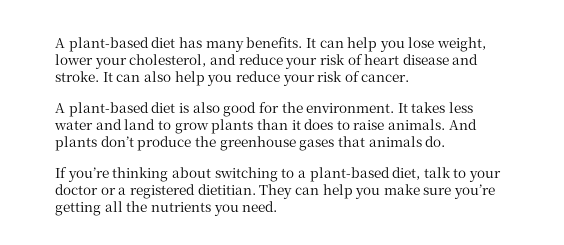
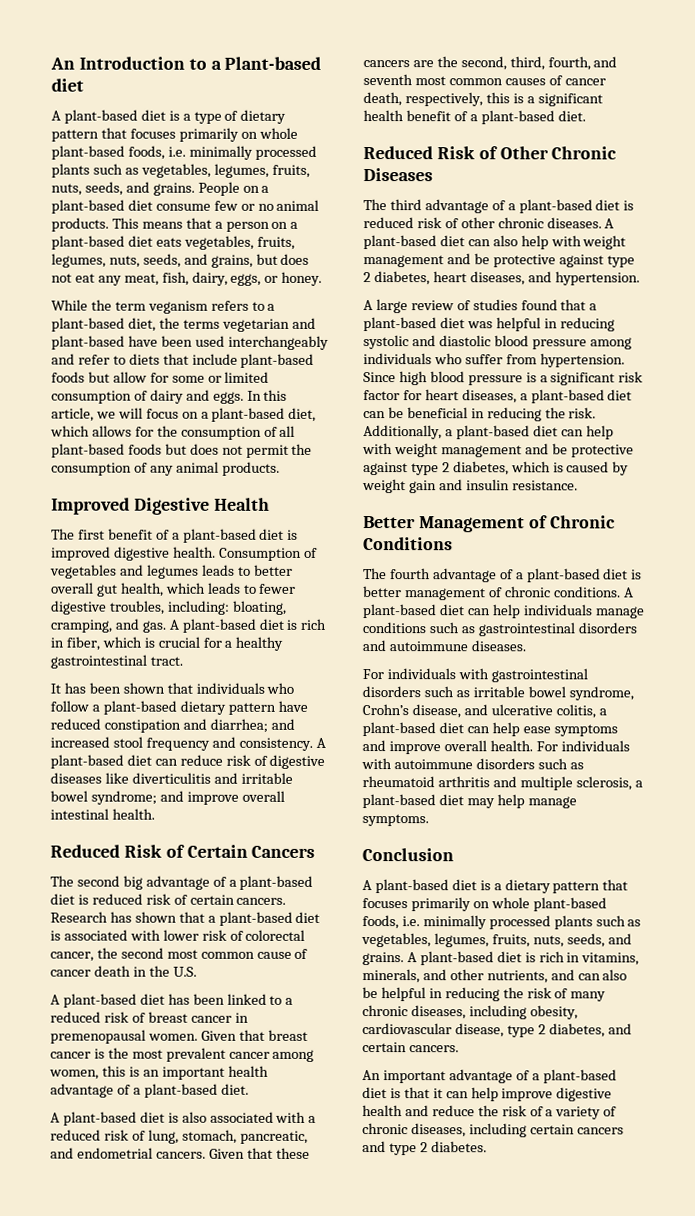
[55,37,487,52] [55,54,479,69] [55,71,410,86] A plant-based diet has many benefits. It can help you lose weight, lower your cholesterol, and reduce your risk of heart disease and stroke. It can also help you reduce your risk of cancer. -> [50,56,322,70] [51,78,84,92] [51,109,287,124] [51,127,298,142] [51,145,317,160] [51,163,310,178] [51,181,270,196] [51,199,320,214] [51,217,299,232] [51,235,295,250] [51,253,310,268] [51,271,323,286] [51,299,276,314] [51,317,316,332] [51,335,329,350] [51,353,315,368] [51,371,270,383] [51,389,288,404] [51,407,317,422] [50,425,296,440] [51,443,313,458] [51,461,280,476] [51,497,270,515] [51,528,299,543] [51,546,318,561] [50,564,293,579] [51,582,297,597] [50,600,287,615] [50,618,327,633] [50,636,284,651] [50,654,183,669] [50,682,295,694] [50,700,308,715] [50,718,295,733] [50,736,326,751] [50,754,326,769] [50,772,293,784] [50,790,285,805] [50,808,155,820] [50,844,316,858] [50,875,314,890] [50,893,287,905] [50,911,321,926] [50,929,306,941] [50,947,309,962] [50,965,197,977] [50,993,294,1008] [50,1011,249,1023] [50,1029,308,1044] [50,1047,315,1062] [49,1065,269,1080] [50,1083,249,1098] An Introduction to a Plant-based diet // A plant-based diet is a type of dietary pattern that focuses primarily on whole plant-based foods, i.e. minimally processed plants such as vegetables, legumes, fruits, nuts, seeds, and grains. People on a plant-based diet consume few or no animal products. This means that a person on a plant-based diet eats vegetables, fruits, legumes, nuts, seeds, and grains, but does not eat any meat, fish, dairy, eggs, or honey. // While the term veganism refers to a plant-based diet, the terms vegetarian and plant-based have been used interchangeably and refer to diets that include plant-based foods but allow for some or limited consumption of dairy and eggs. In this article, we will focus on a plant-based diet, which allows for the consumption of all plant-based foods but does not permit the consumption of any animal products. // Improved Digestive Health // The first benefit of a plant-based diet is improved digestive health. Consumption of vegetables and legumes leads to better overall gut health, which leads to fewer digestive troubles, including: bloating, cramping, and gas. A plant-based diet is rich in fiber, which is crucial for a healthy gastrointestinal tract. // It has been shown that individuals who follow a plant-based dietary pattern have reduced constipation and diarrhea; and increased stool frequency and consistency. A plant-based diet can reduce risk of digestive diseases like diverticulitis and irritable bowel syndrome; and improve overall intestinal health. // Reduced Risk of Certain Cancers // The second big advantage of a plant-based diet is reduced risk of certain cancers. Research has shown that a plant-based diet is associated with lower risk of colorectal cancer, the second most common cause of cancer death in the U.S. // A plant-based diet has been linked to a reduced risk of breast cancer in premenopausal women. Given that breast cancer is the most prevalent cancer among women, this is an important health advantage of a plant-based diet.
[223,102,474,117] [54,119,477,134] [55,136,446,151] [55,167,502,182] [55,184,496,199] [55,201,278,216] good for the environment. It takes less water and land to grow plants than it does to raise animals. And plants don’t produce the greenhouse gases that animals do. // If you’re thinking about switching to a plant-based diet, talk to your doctor or a registered dietitian. They can help you make sure you’re getting all the nutrients you need. -> [209,1111,317,1123] [50,1129,308,1144] [50,1147,310,1159] [363,56,618,71] [363,74,606,86] [363,92,603,107] [363,110,586,125] [363,146,618,160] [363,168,433,182] [363,199,635,214] [363,217,615,229] [363,235,627,250] [363,253,635,268] [363,271,640,286] [363,299,598,314] [363,317,615,332] [363,335,632,350] [363,353,625,368] [363,371,644,386] [363,389,633,404] [363,407,597,422] [363,425,614,440] [362,443,634,458] [363,461,630,476] [362,479,578,494] [363,515,616,533] [363,537,453,551] [363,568,643,583] [363,586,634,601] [362,604,645,619] [362,622,637,637] [362,640,526,652] [362,668,588,683] [362,686,634,701] [362,704,607,719] [362,722,618,737] [362,740,630,755] [361,758,584,770] [362,776,643,791] [362,794,577,809] [362,814,429,827] [362,848,454,862] [362,879,629,894] [362,897,607,912] [362,915,642,930] [361,933,632,948] [362,951,640,966] [362,969,628,984] [362,987,607,1002] [362,1005,578,1020] [362,1023,632,1038] [362,1042,459,1053] [362,1069,617,1084] [362,1087,613,1102] [362,1105,618,1120] [362,1123,624,1138] [362,1141,487,1156] associated with a reduced risk of lung, stomach, pancreatic, and endometrial cancers. Given that these cancers are the second, third, fourth, and seventh most common causes of cancer death, respectively, this is a significant health benefit of a plant-based diet. // Reduced Risk of Other Chronic Diseases // The third advantage of a plant-based diet is reduced risk of other chronic diseases. A plant-based diet can also help with weight management and be protective against type 2 diabetes, heart diseases, and hypertension. // A large review of studies found that a plant-based diet was helpful in reducing systolic and diastolic blood pressure among individuals who suffer from hypertension. Since high blood pressure is a significant risk factor for heart diseases, a plant-based diet can be beneficial in reducing the risk. Additionally, a plant-based diet can help with weight management and be protective against type 2 diabetes, which is caused by weight gain and insulin resistance. // Better Management of Chronic Conditions // The fourth advantage of a plant-based diet is better management of chronic conditions. A plant-based diet can help individuals manage conditions such as gastrointestinal disorders and autoimmune diseases. // For individuals with gastrointestinal disorders such as irritable bowel syndrome, Crohn’s disease, and ulcerative colitis, a plant-based diet can help ease symptoms and improve overall health. For individuals with autoimmune disorders such as rheumatoid arthritis and multiple sclerosis, a plant-based diet may help manage symptoms. // Conclusion // A plant-based diet is a dietary pattern that focuses primarily on whole plant-based foods, i.e. minimally processed plants such as vegetables, legumes, fruits, nuts, seeds, and grains. A plant-based diet is rich in vitamins, minerals, and other nutrients, and can also be helpful in reducing the risk of many chronic diseases, including obesity, cardiovascular disease, type 2 diabetes, and certain cancers. // An important advantage of a plant-based diet is that it can help improve digestive health and reduce the risk of a variety of chronic diseases, including certain cancers and type 2 diabetes.

